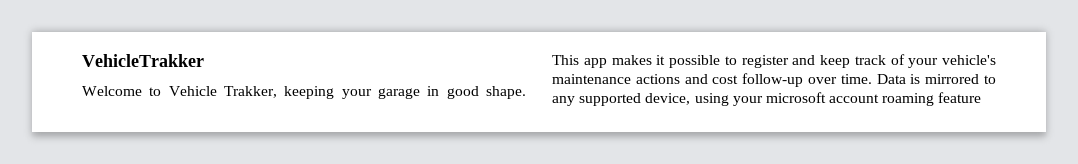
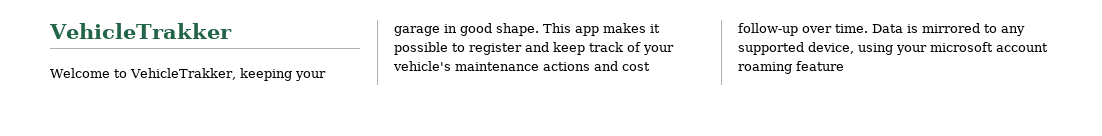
[168,86,277,98] Vehicle Trakker, -> [129,68,236,80] VehicleTrakker,

